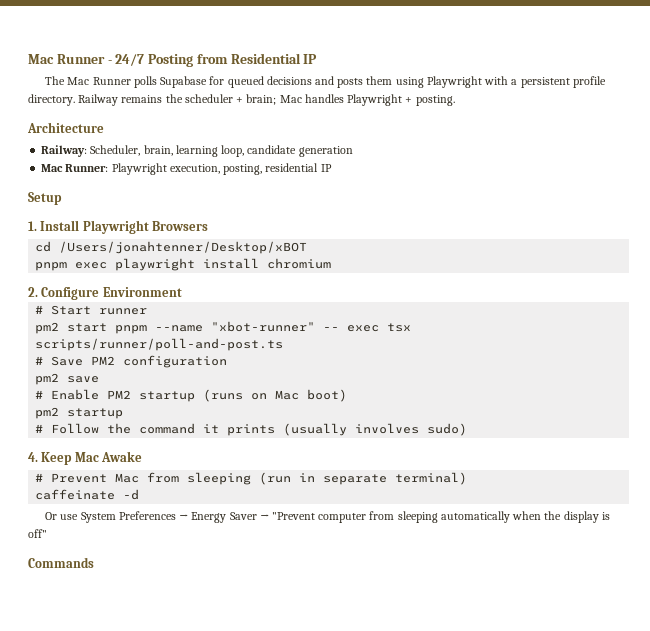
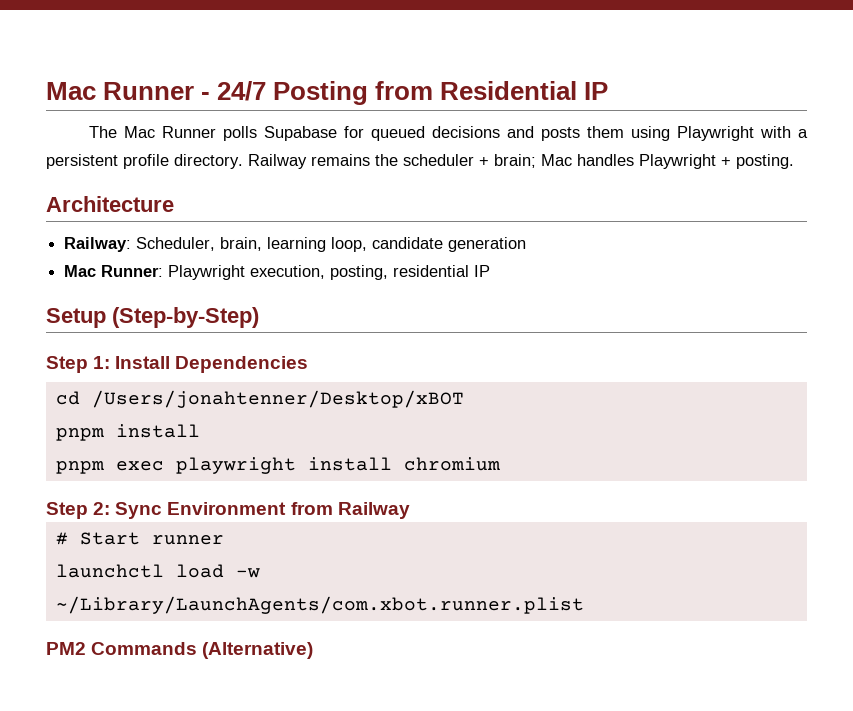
[28,220,209,234] // 1. Install Playwright Browsers -> [112,307,259,328] [46,356,309,373] (Step-by-Step) // Step 1: Install Dependencies
(308, 247) none -> [55,424,200,441] // pnpm install
[28,287,100,300] 2. Configure -> [46,502,163,519] Step 2: Sync
(182, 292) none -> [290,502,410,519] from Railway
[35,321,412,334] [35,338,284,351] [35,355,228,368] [35,373,100,385] [35,389,348,402] [35,407,124,419] [35,423,468,436] [28,451,143,465] [35,472,468,485] [35,489,140,500] [45,511,610,523] [28,529,47,538] [28,557,94,568] pm2 start pnpm --name "xbot-runner" -- exec tsx scripts/runner/poll-and-post.ts // # Save PM2 configuration // pm2 save // # Enable PM2 startup (runs on Mac boot) // pm2 startup // # Follow the command it prints (usually involves sudo) // 4. Keep Mac Awake // # Prevent Mac from sleeping (run in separate terminal) // caffeinate -d // Or use System Preferences → Energy Saver → "Prevent computer from sleeping automatically when the display is off" // Commands -> [55,564,260,578] [55,596,584,614] [46,642,314,659] launchctl load -w ~/Library/LaunchAgents/com.xbot.runner.plist // PM2 Commands (Alternative)

